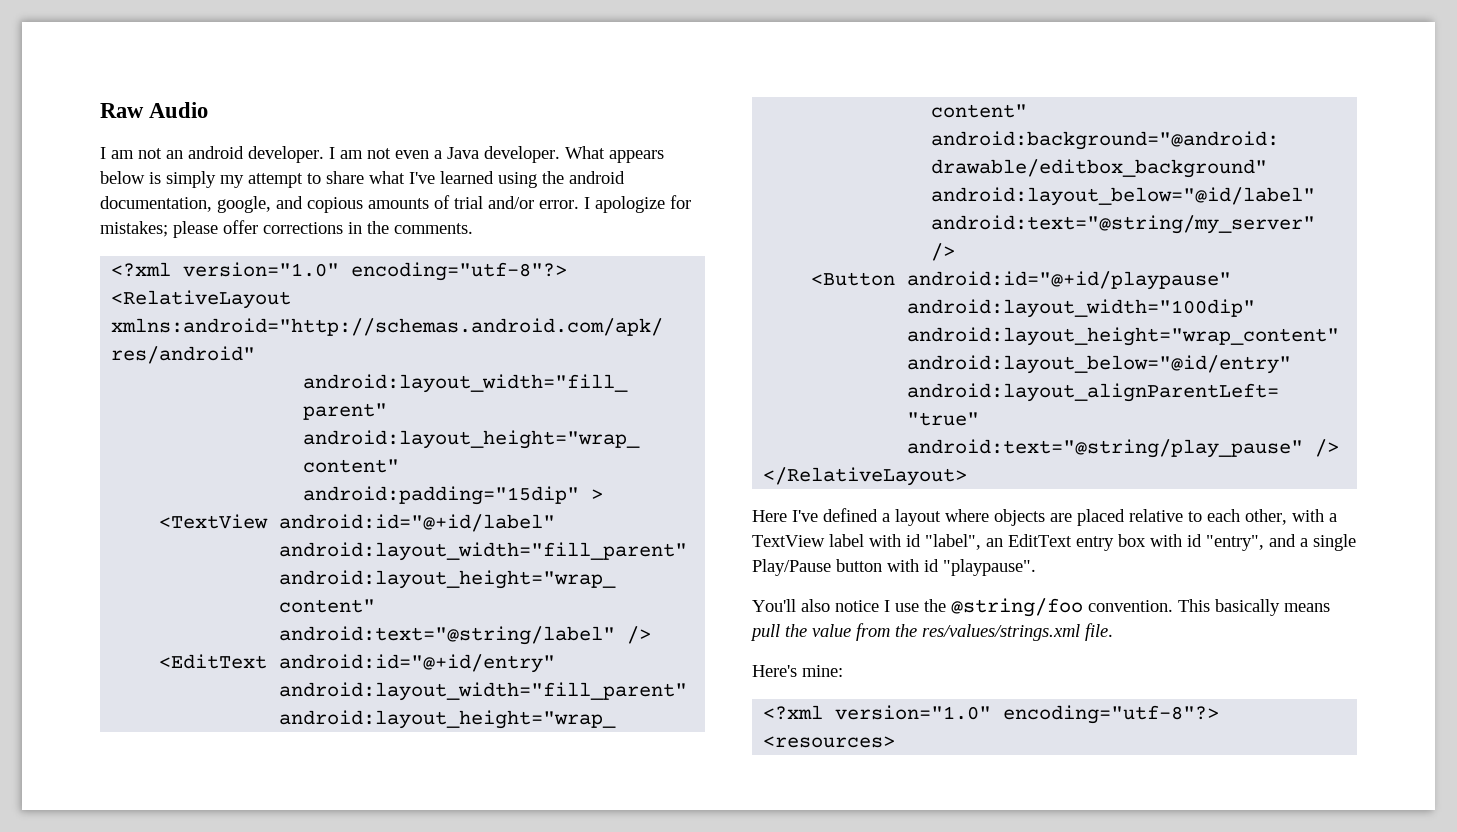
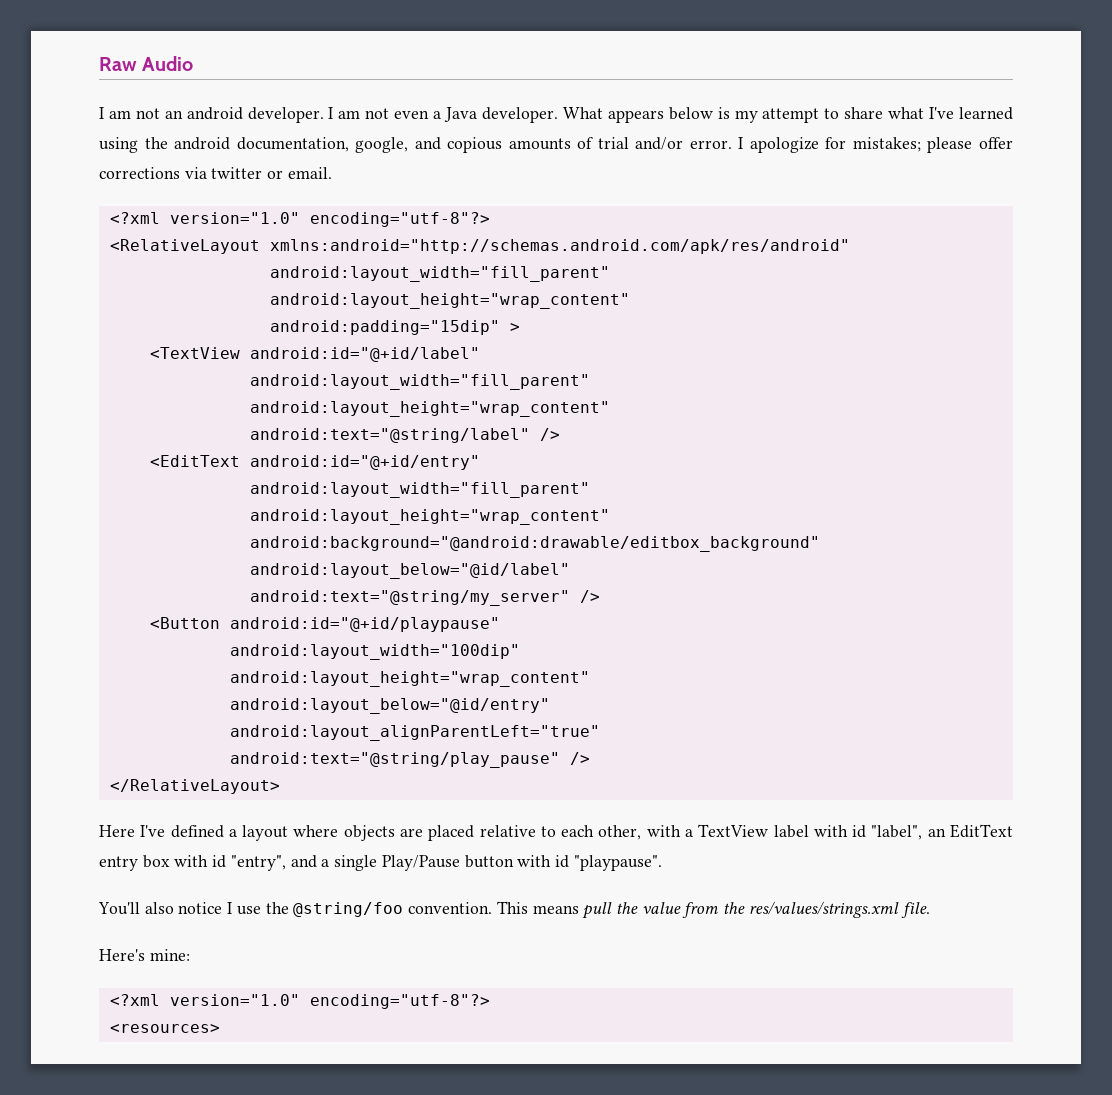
[166,171,216,188] simply -> (730, 113) none
[348,221,473,234] in the comments. -> [184,167,332,179] via twitter or email.
[1215,599,1280,616] basically -> (528, 907) none

